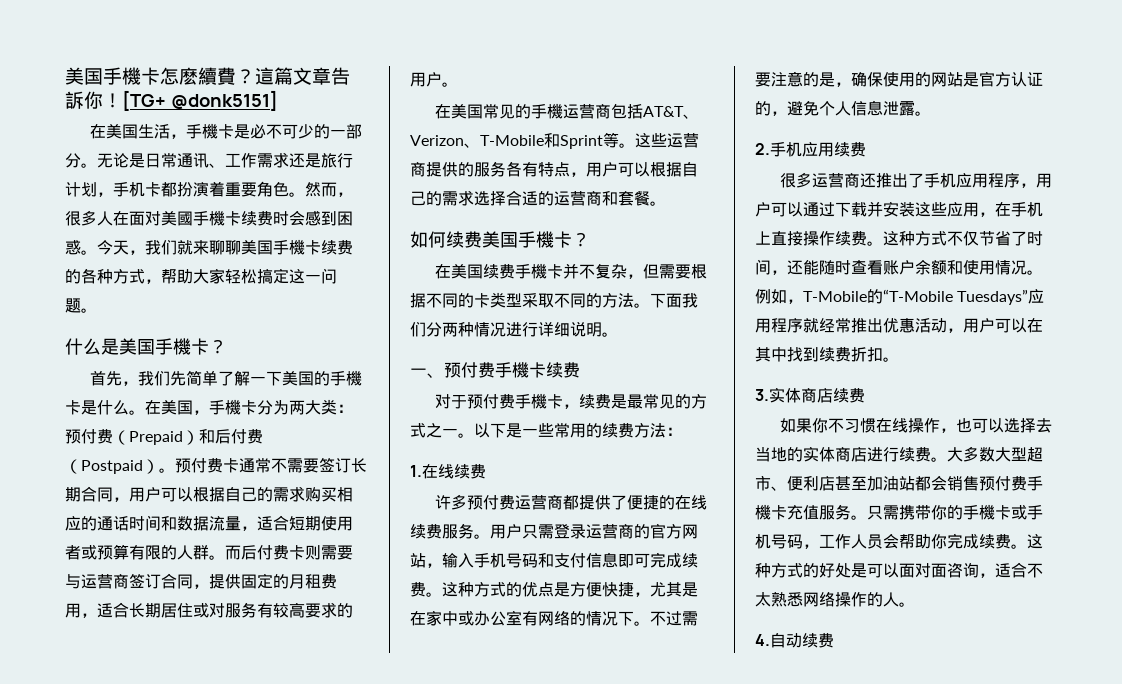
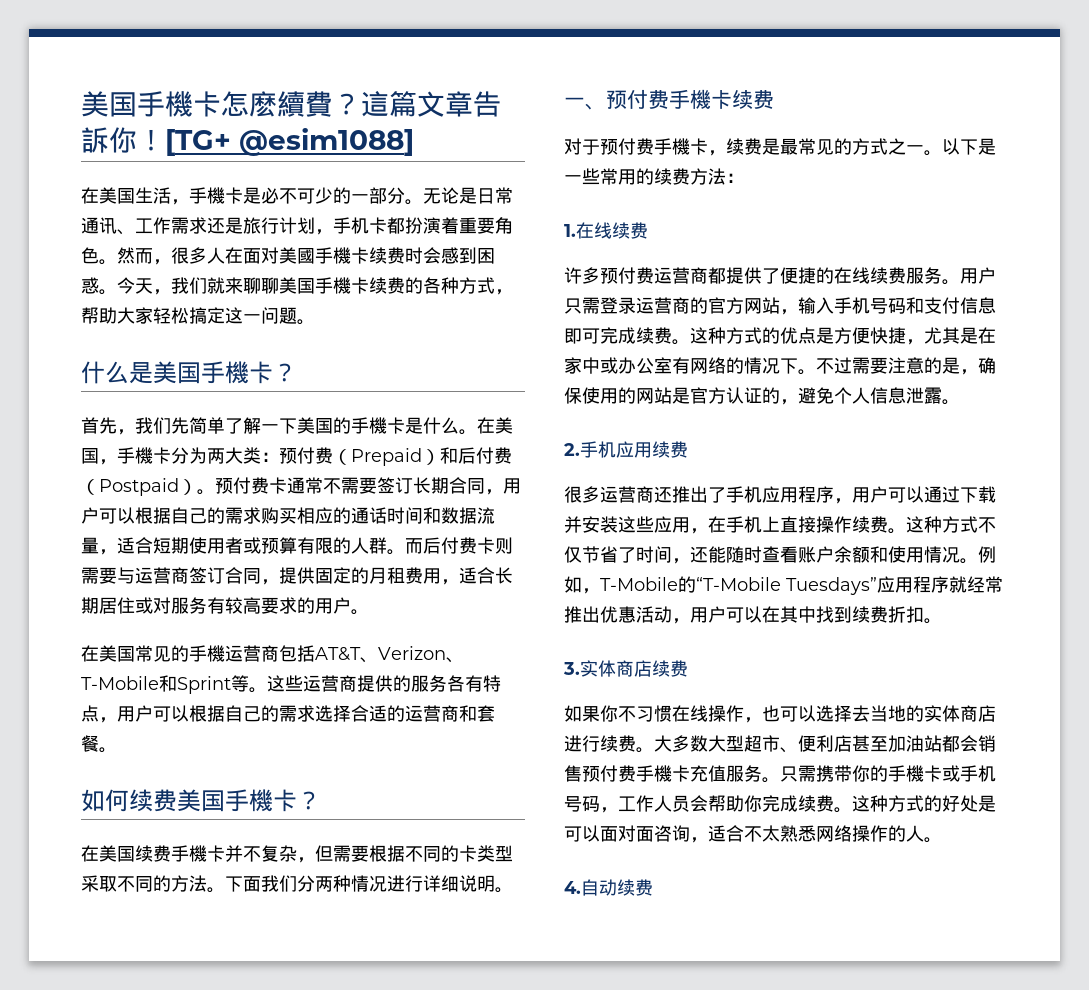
[170,90,278,111] @donk5151] -> [239,128,414,156] @esim1088]

